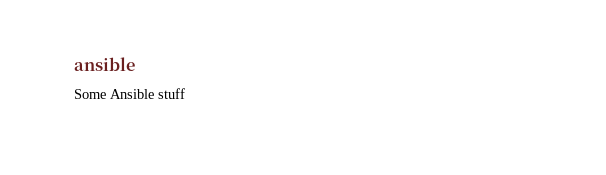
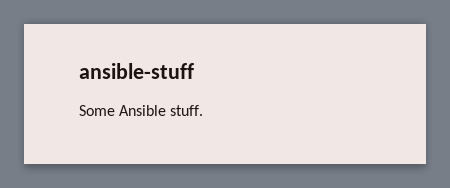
[74,57,135,71] ansible -> [79,63,194,79] ansible-stuff
[158,88,185,99] stuff -> [170,105,204,116] stuff.

